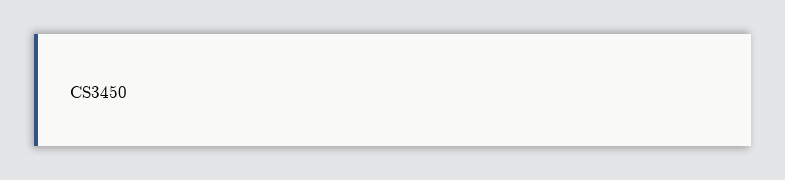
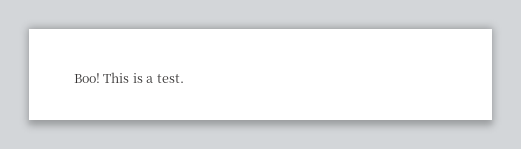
[70,85,127,98] CS3450 -> [74,72,184,83] Boo! This is a test.

